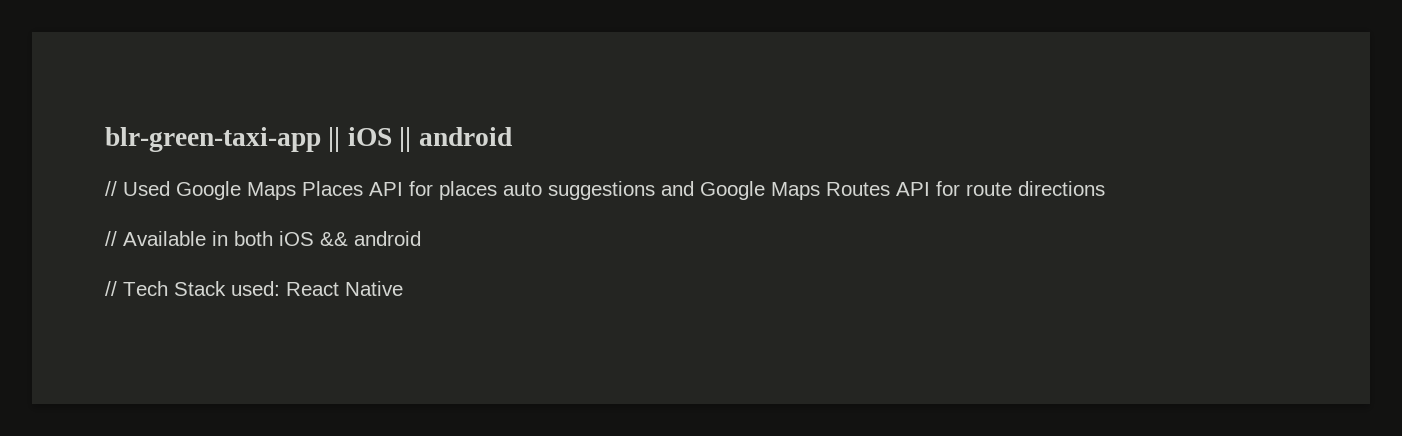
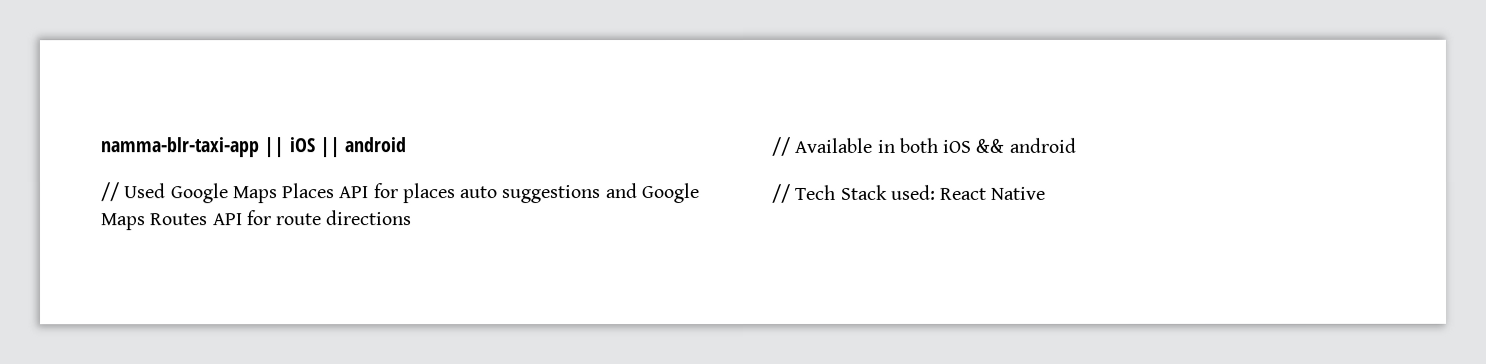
[105,127,321,152] blr-green-taxi-app -> [100,137,259,158] namma-blr-taxi-app

